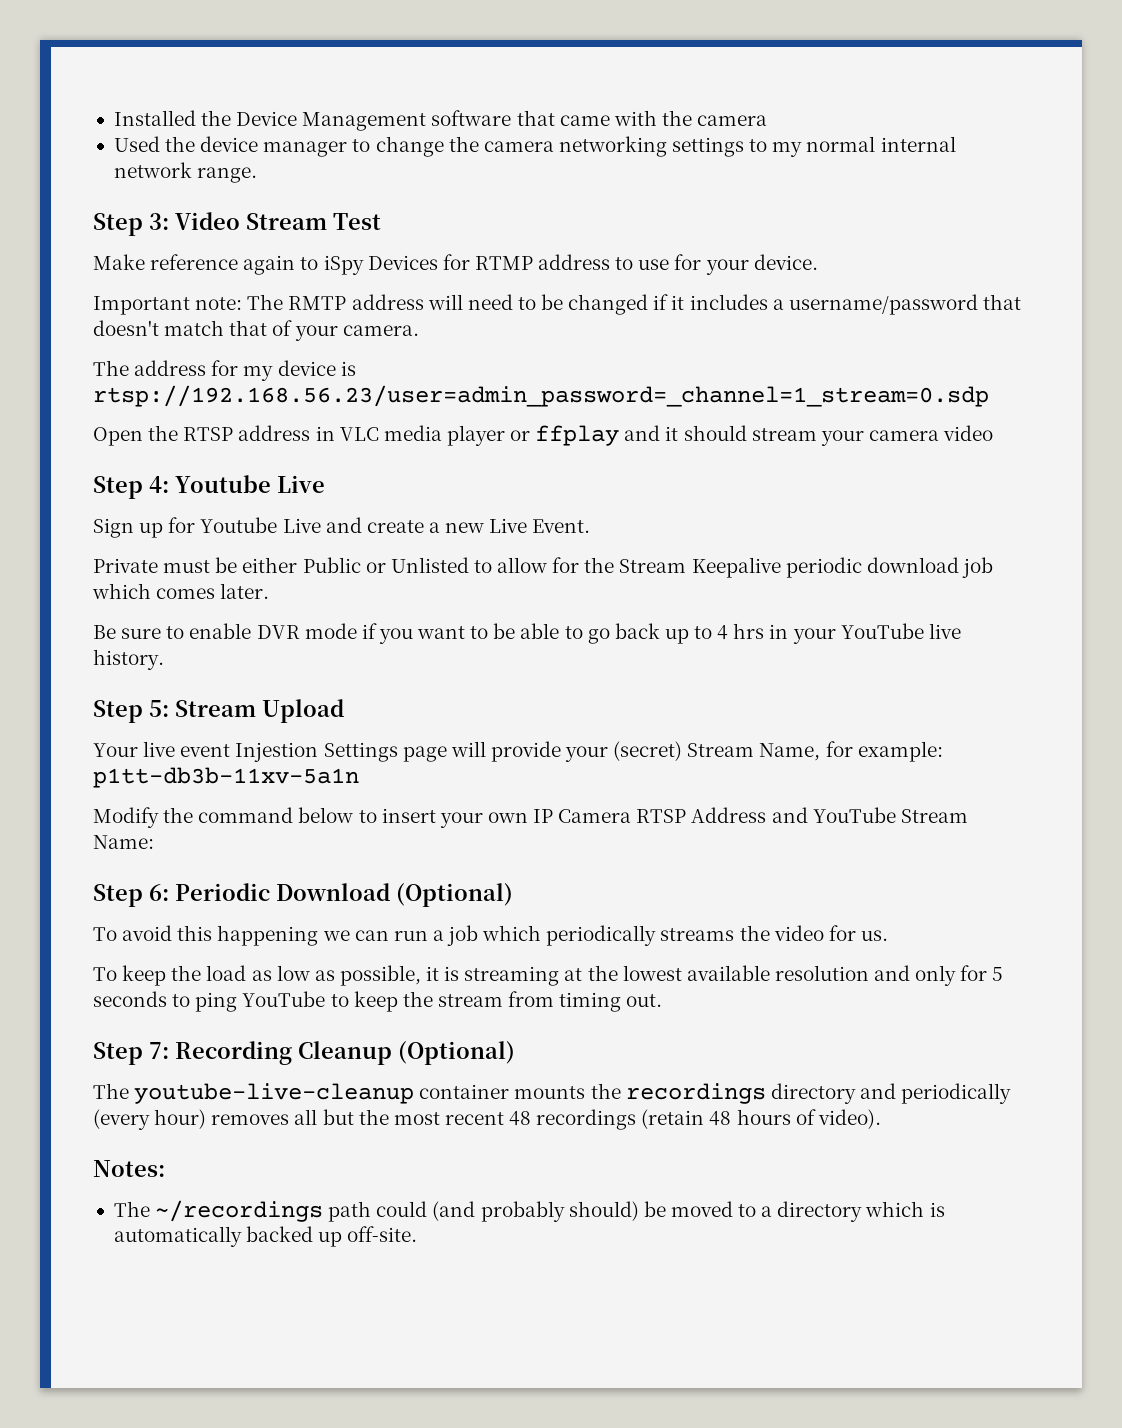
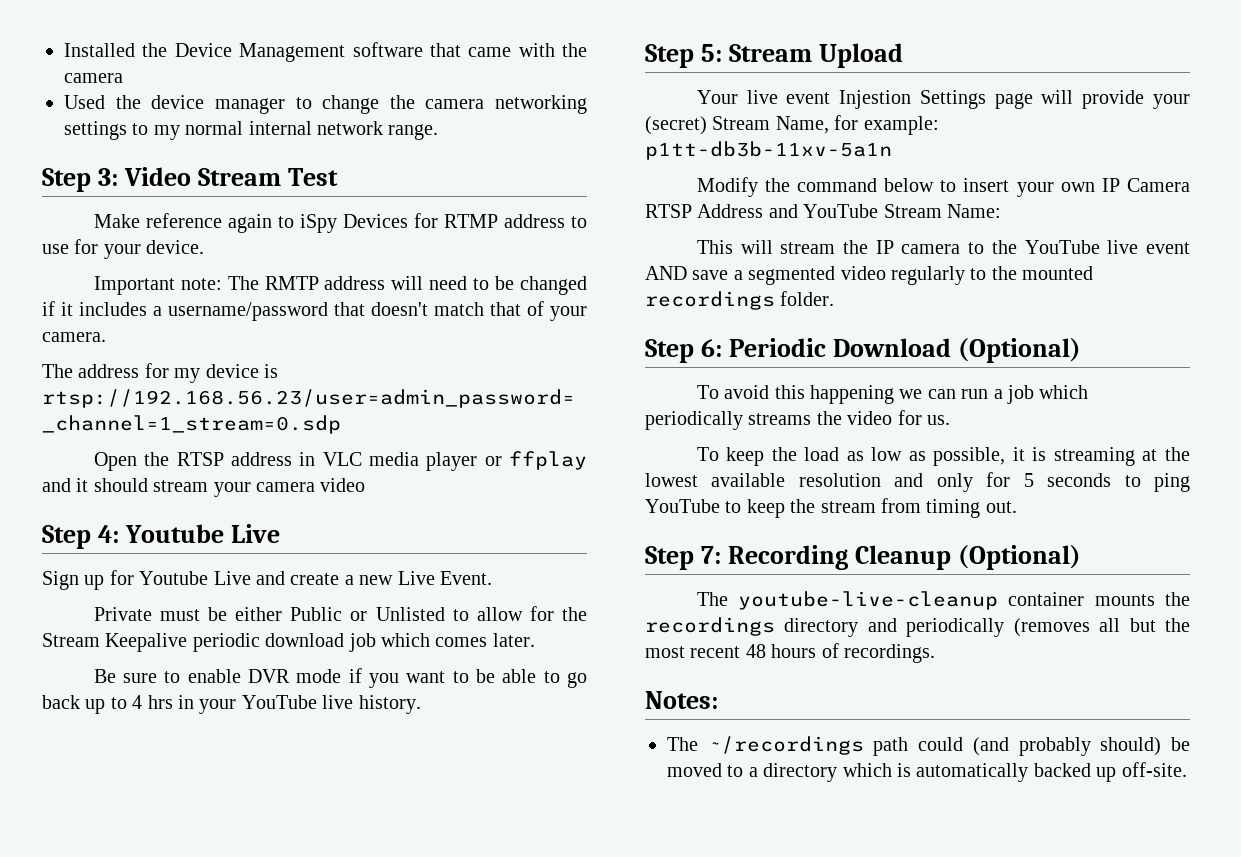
(154, 842) none -> [696,240,1190,254] [645,266,1094,285] [645,291,835,310] // This will stream the IP camera to the YouTube live event AND save a segmented video regularly to the mounted recordings folder.
[93,1109,290,1130] (every hour) removes -> [1013,618,1090,637] (removes
[536,1109,732,1130] recordings (retain 48 -> (766, 651) none
[817,1109,881,1129] video). -> [844,644,935,663] recordings.

